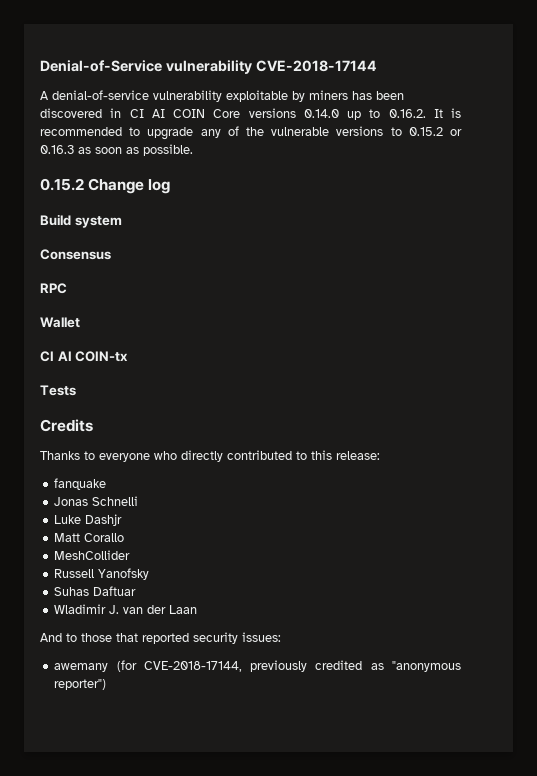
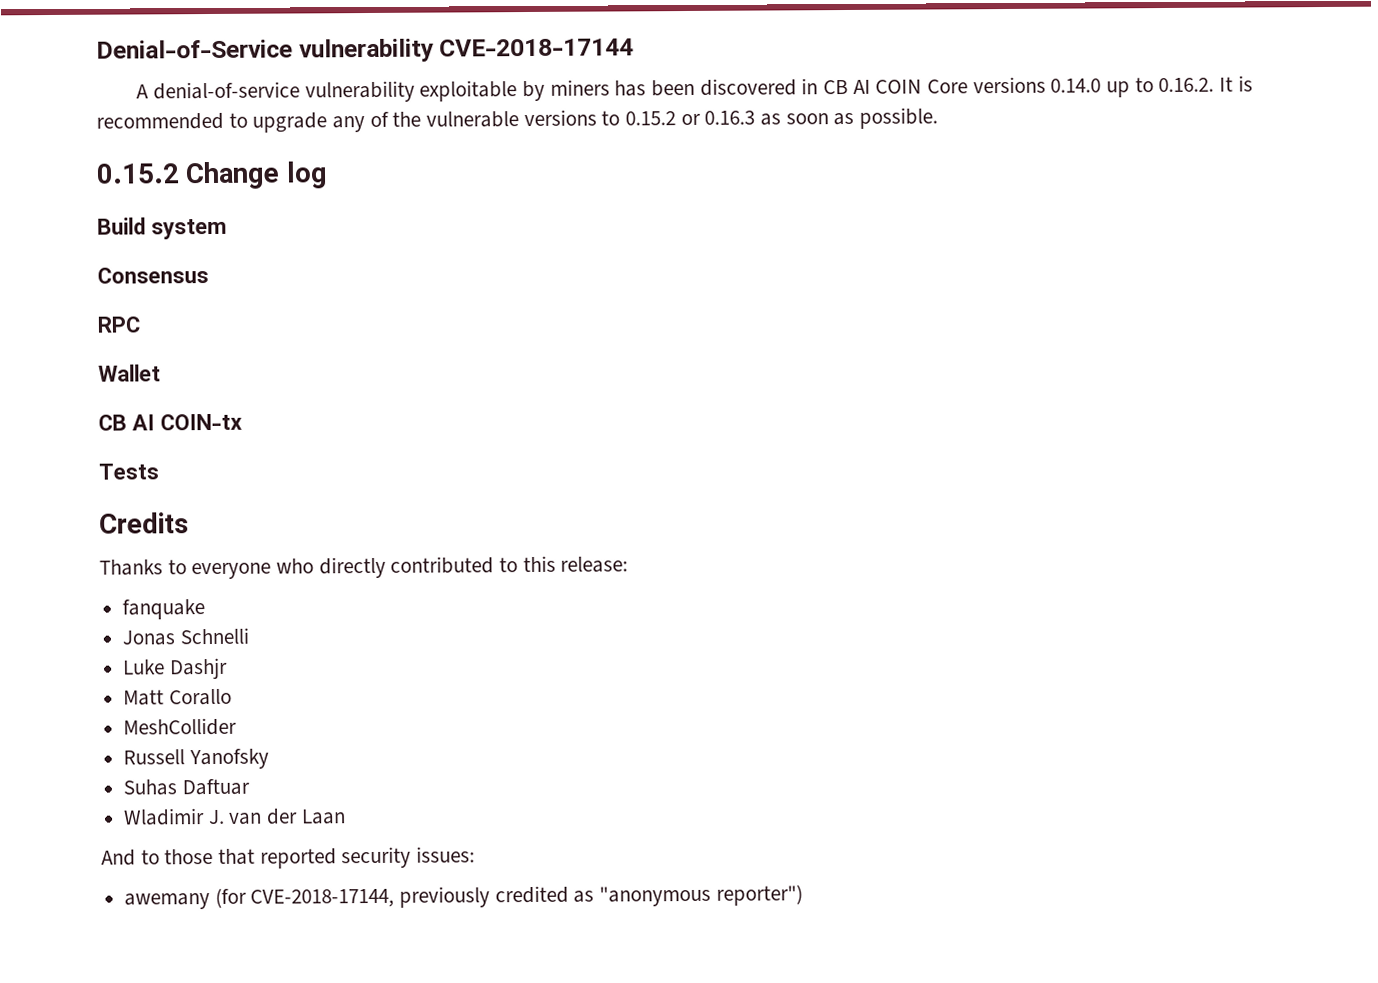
[129,109,144,118] CI -> [822,79,848,95] CB
[40,351,54,362] CI -> [98,414,127,431] CB

